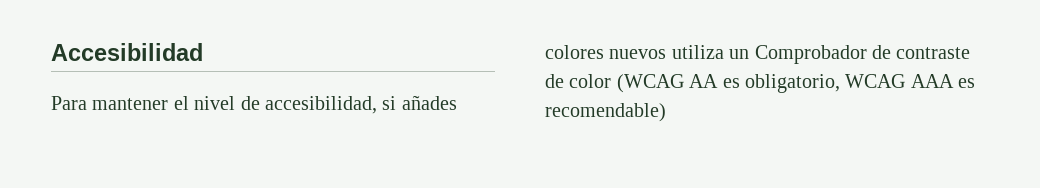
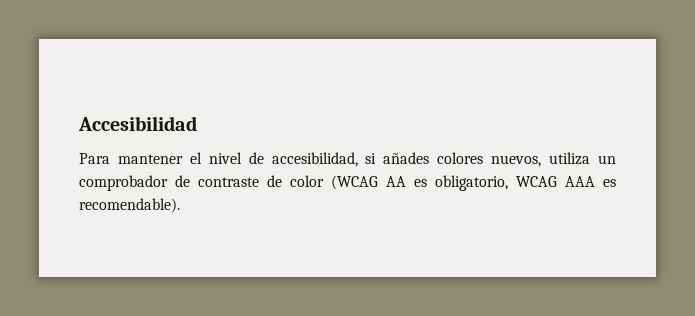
[609,49,667,59] nuevos -> [491,155,542,167] nuevos,
[754,45,867,64] Comprobador -> [79,175,168,191] comprobador
[545,103,666,122] recomendable) -> [79,198,180,213] recomendable).

